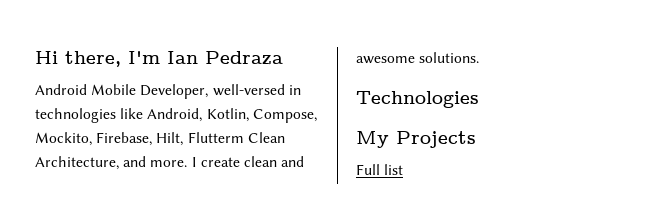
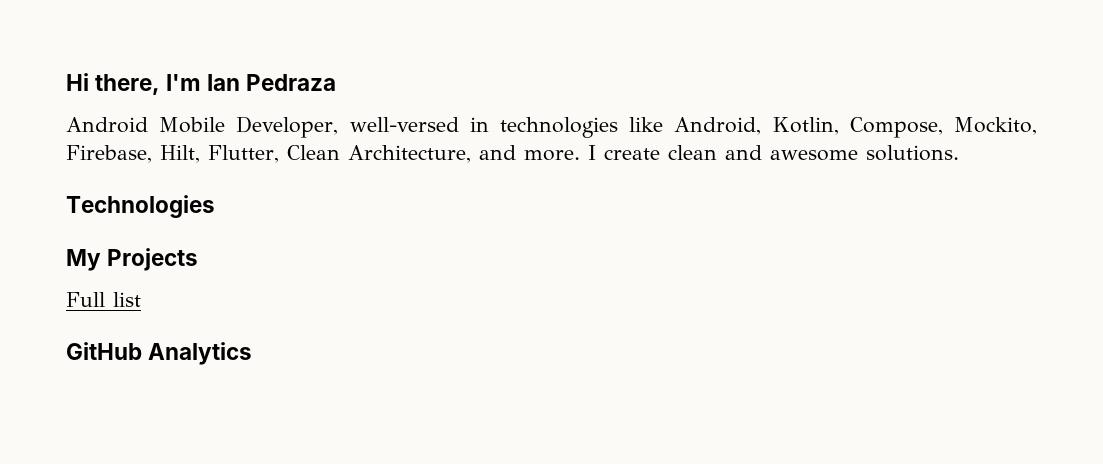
[187,132,244,143] Flutterm -> [208,145,279,163] Flutter,
(404, 169) none -> [66,342,253,365] // GitHub Analytics

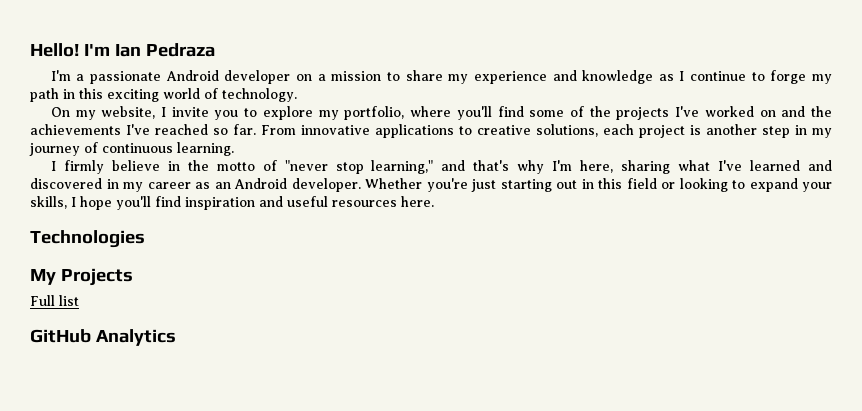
[66,73,161,95] Hi there, -> [30,43,79,57] Hello!
[66,116,1037,138] [66,145,959,163] Android Mobile Developer, well-versed in technologies like Android, Kotlin, Compose, Mockito, Firebase, Hilt, Flutter, Clean Architecture, and more. I create clean and awesome solutions. -> [50,70,833,84] [30,88,297,102] [50,106,832,120] [30,124,832,138] [29,142,234,156] [50,160,832,174] [30,178,832,192] [30,196,434,210] I'm a passionate Android developer on a mission to share my experience and knowledge as I continue to forge my path in this exciting world of technology. // On my website, I invite you to explore my portfolio, where you'll find some of the projects I've worked on and the achievements I've reached so far. From innovative applications to creative solutions, each project is another step in my journey of continuous learning. // I firmly believe in the motto of "never stop learning," and that's why I'm here, sharing what I've learned and discovered in my career as an Android developer. Whether you're just starting out in this field or looking to expand your skills, I hope you'll find inspiration and useful resources here.

